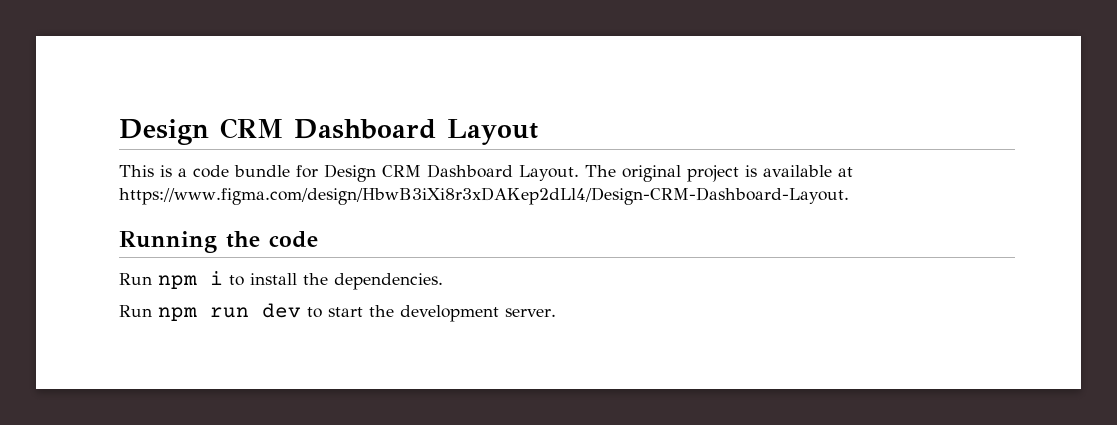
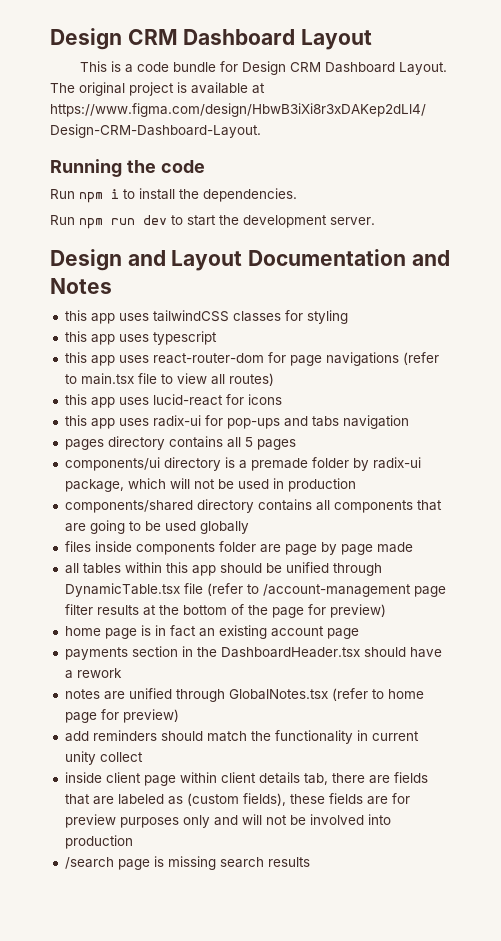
(556, 312) none -> [50,249,450,271] [50,278,112,294] [64,310,348,324] [64,331,217,345] [64,352,439,366] [64,373,274,386] [64,394,282,408] [64,415,409,429] [64,436,296,450] [64,457,421,471] [64,478,356,492] [64,499,442,513] [64,520,249,534] [64,541,413,555] [64,562,382,576] [64,583,446,597] [64,604,386,618] [64,625,359,639] [64,646,442,660] [64,668,122,679] [64,688,424,702] [64,709,179,723] [64,730,419,744] [64,751,143,765] [64,772,428,786] [64,793,410,806] [64,814,391,828] [64,835,133,849] [64,856,310,870] // Design and Layout Documentation and Notes // this app uses tailwindCSS classes for styling // this app uses typescript // this app uses react-router-dom for page navigations (refer to main.tsx file to view all routes) // this app uses lucid-react for icons // this app uses radix-ui for pop-ups and tabs navigation // pages directory contains all 5 pages // components/ui directory is a premade folder by radix-ui package, which will not be used in production // components/shared directory contains all components that are going to be used globally // files inside components folder are page by page made // all tables within this app should be unified through DynamicTable.tsx file (refer to /account-management page filter results at the bottom of the page for preview) // home page is in fact an existing account page // payments section in the DashboardHeader.tsx should have a rework // notes are unified through GlobalNotes.tsx (refer to home page for preview) // add reminders should match the functionality in current unity collect // inside client page within client details tab, there are fields that are labeled as (custom fields), these fields are for preview purposes only and will not be involved into production // /search page is missing search results

